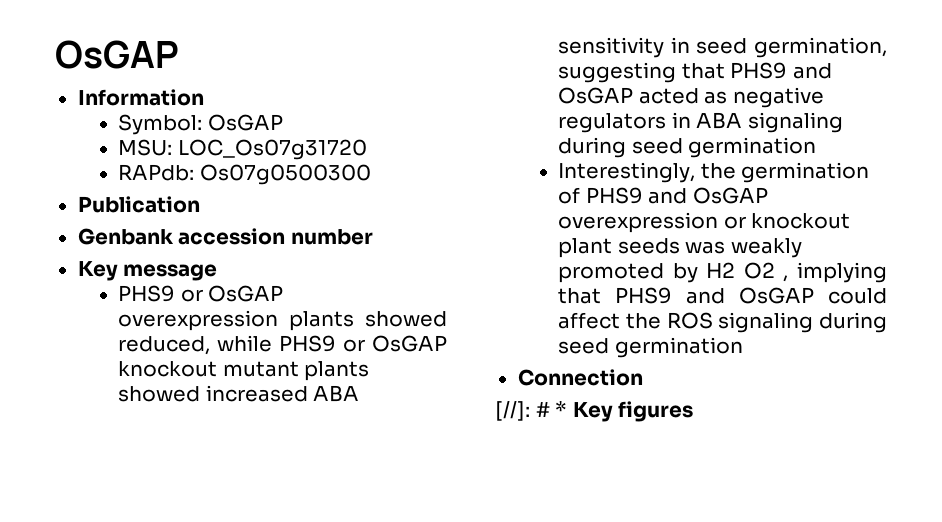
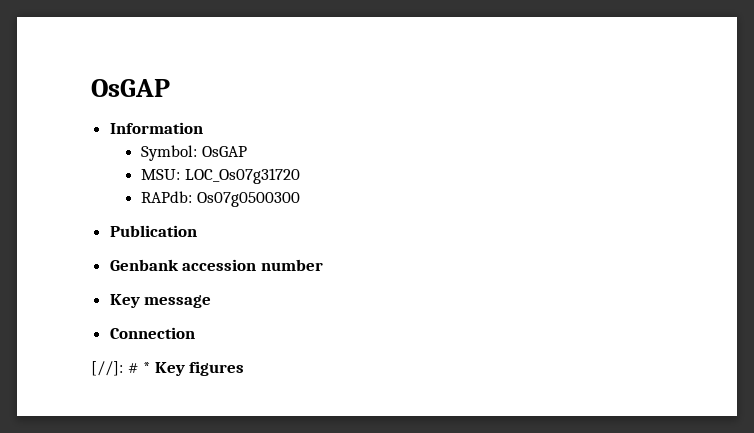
[117,285,284,302] [117,310,447,331] [117,335,448,355] [117,361,370,381] [117,385,360,402] [557,37,887,58] [557,62,832,83] [557,87,824,108] [557,112,843,133] [557,137,817,158] [557,162,870,183] [557,187,768,204] [557,212,851,233] [557,238,802,258] [557,262,887,283] [557,287,887,304] [557,312,887,333] [557,337,743,358] // PHS9 or OsGAP overexpression plants showed reduced, while PHS9 or OsGAP knockout mutant plants showed increased ABA sensitivity in seed germination, suggesting that PHS9 and OsGAP acted as negative regulators in ABA signaling during seed germination // Interestingly, the germination of PHS9 and OsGAP overexpression or knockout plant seeds was weakly promoted by H2 O2 , implying that PHS9 and OsGAP could affect the ROS signaling during seed germination -> (212, 301) none

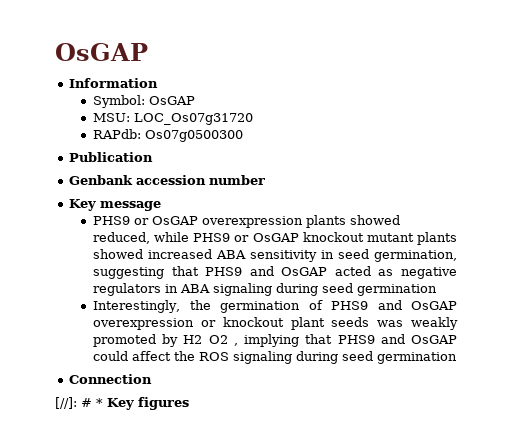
(212, 301) none -> [93,215,401,228] [93,232,457,245] [93,249,458,262] [93,266,458,279] [93,283,438,296] [93,300,457,313] [93,317,459,330] [93,334,458,347] [93,351,458,364] // PHS9 or OsGAP overexpression plants showed reduced, while PHS9 or OsGAP knockout mutant plants showed increased ABA sensitivity in seed germination, suggesting that PHS9 and OsGAP acted as negative regulators in ABA signaling during seed germination // Interestingly, the germination of PHS9 and OsGAP overexpression or knockout plant seeds was weakly promoted by H2 O2 , implying that PHS9 and OsGAP could affect the ROS signaling during seed germination

